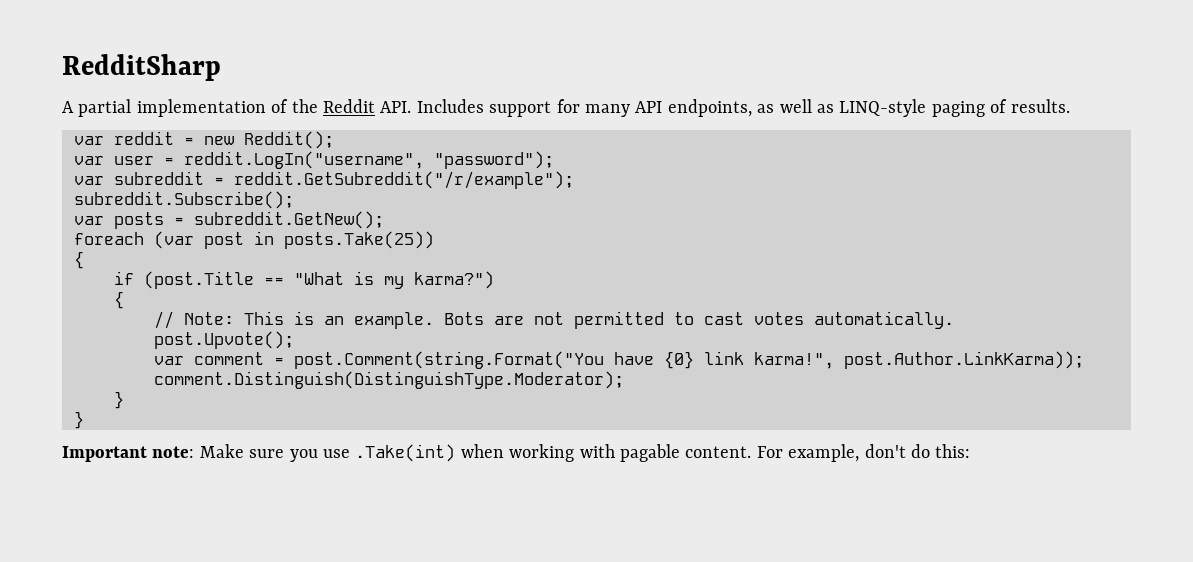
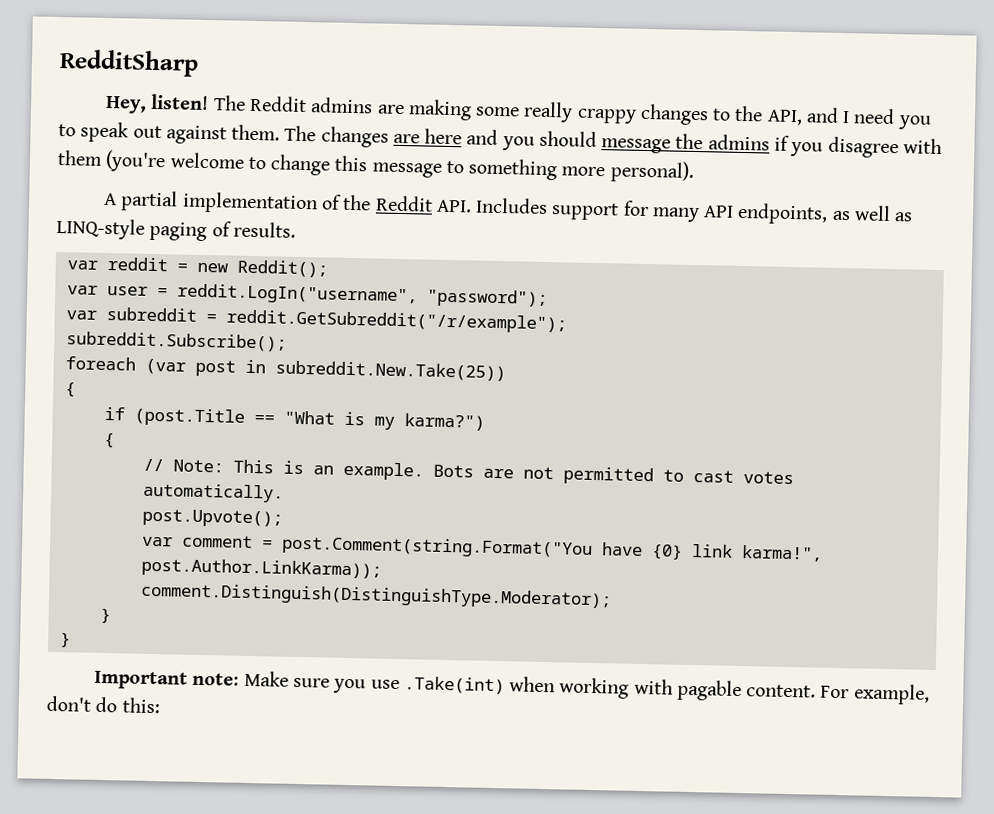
(221, 67) none -> [105,93,932,130] [58,121,942,159] [57,149,695,183] // Hey, listen! The Reddit admins are making some really crappy changes to the API, and I need you to speak out against them. The changes are here and you should message the admins if you disagree with them (you're welcome to change this message to something more personal).
[74,211,384,229] // var posts = subreddit.GetNew(); -> (287, 341) none
[284,231,434,249] posts.Take(25)) -> [274,360,506,382] subreddit.New.Take(25))

